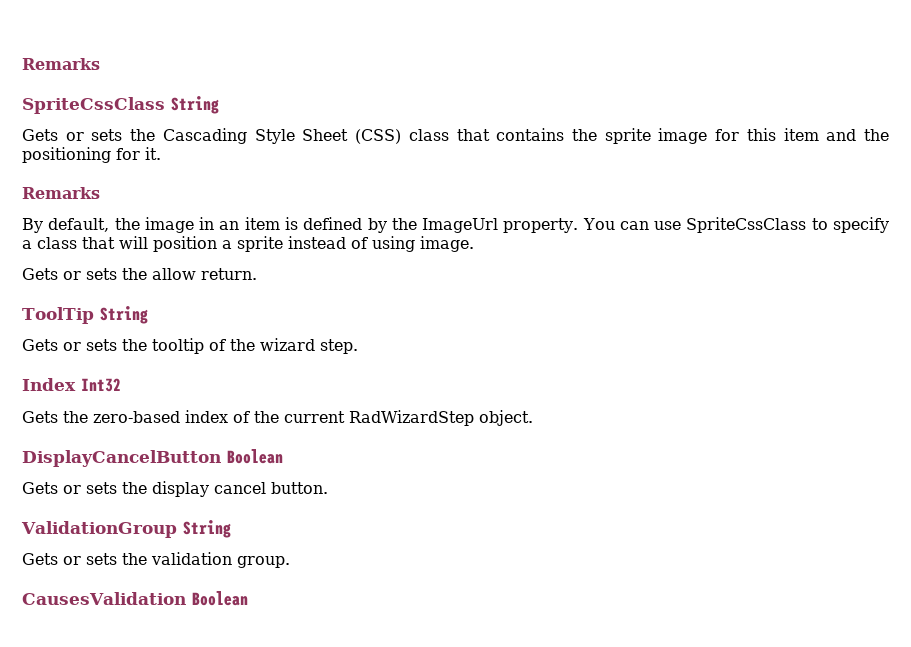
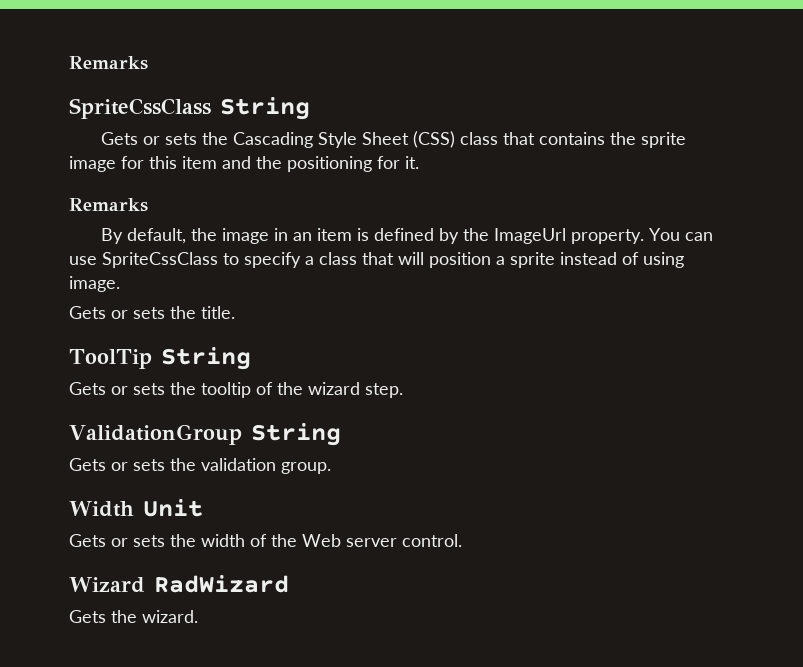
[152,268,257,280] allow return. -> [201,306,235,319] title.
[22,378,121,392] [22,410,533,426] [22,449,283,467] [22,481,328,497] // Index Int32 // Gets the zero-based index of the current RadWizardStep object. // DisplayCancelButton Boolean // Gets or sets the display cancel button. -> (403, 390) none
[22,591,248,606] CausesValidation Boolean -> [69,499,203,517] [69,534,462,547] [69,575,289,593] [69,610,198,623] Width Unit // Gets or sets the width of the Web server control. // Wizard RadWizard // Gets the wizard.

